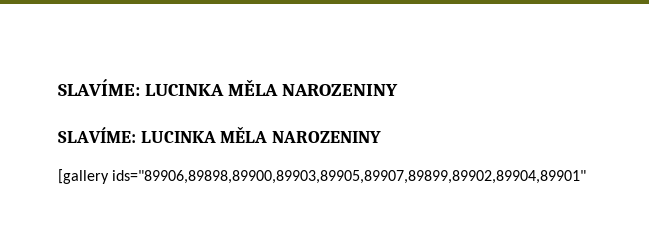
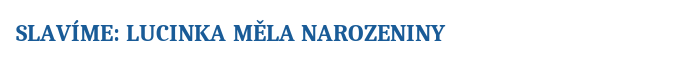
[58,79,398,96] [58,126,382,143] [58,169,587,184] SLAVÍME: LUCINKA MĚLA NAROZENINY // SLAVÍME: LUCINKA MĚLA NAROZENINY // [gallery ids="89906,89898,89900,89903,89905,89907,89899,89902,89904,89901" -> [16,19,447,41] SLAVÍME: LUCINKA MĚLA NAROZENINY

